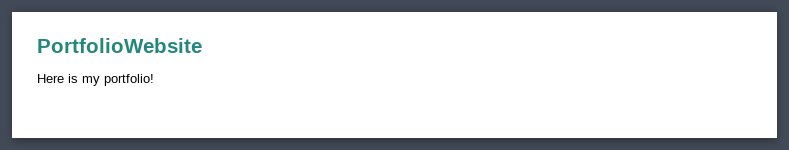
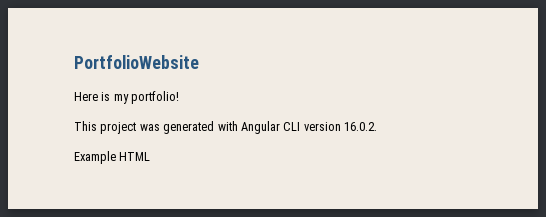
(154, 80) none -> [74,121,377,134] [74,151,151,164] // This project was generated with Angular CLI version 16.0.2. // Example HTML

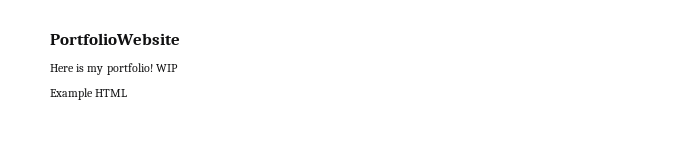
[74,121,377,134] // This project was generated with Angular CLI version 16.0.2. -> [155,64,178,72] WIP

